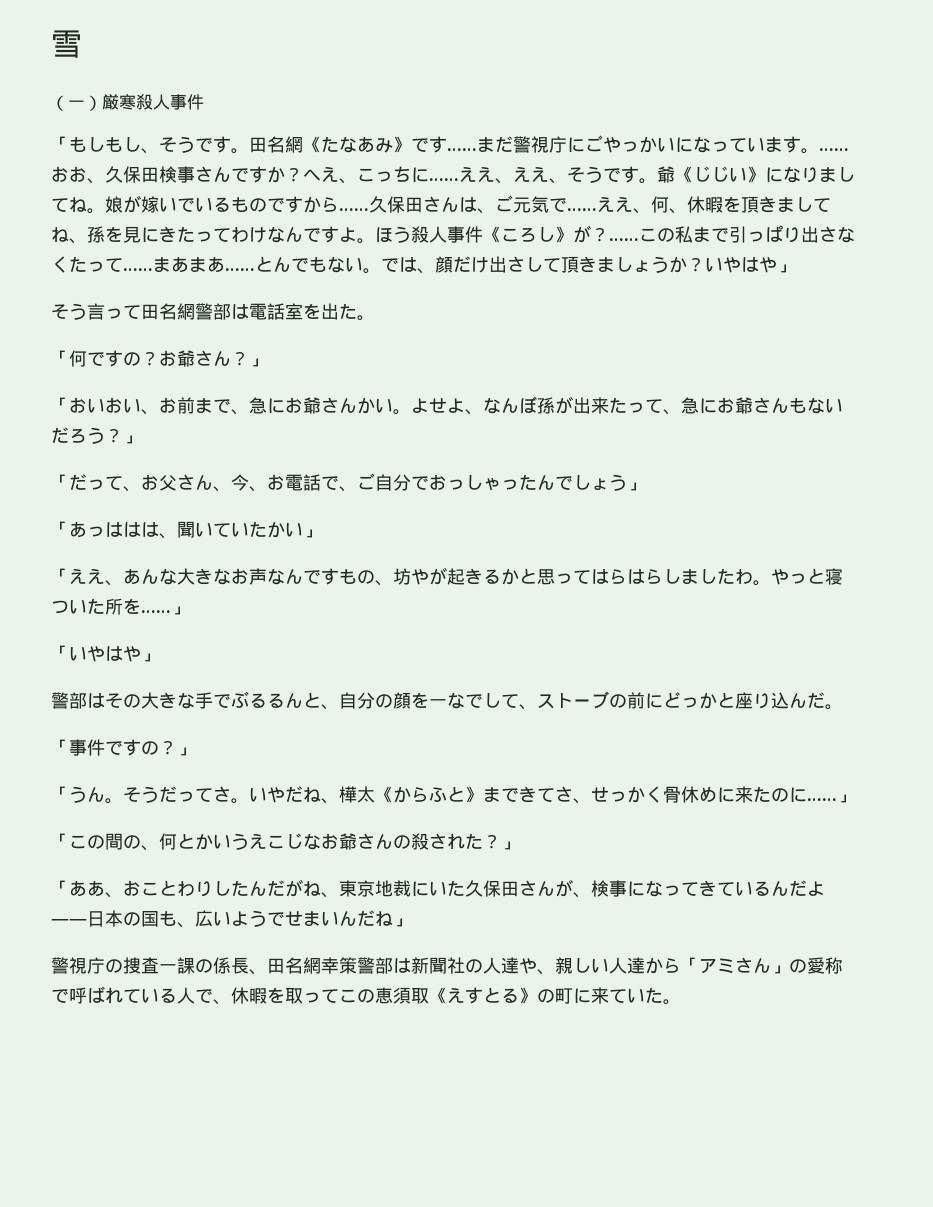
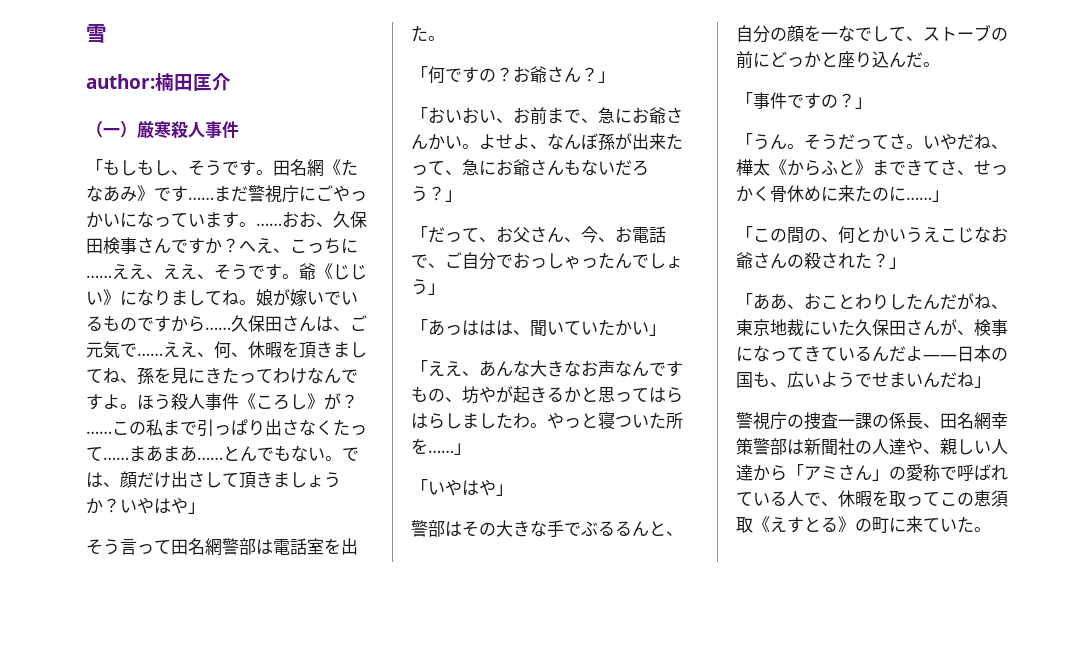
(82, 44) none -> [86,73,231,92] // author:楠田匡介

